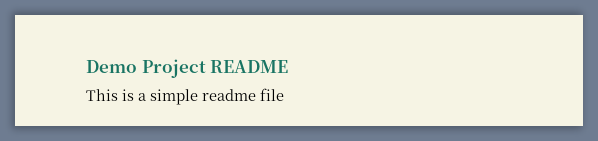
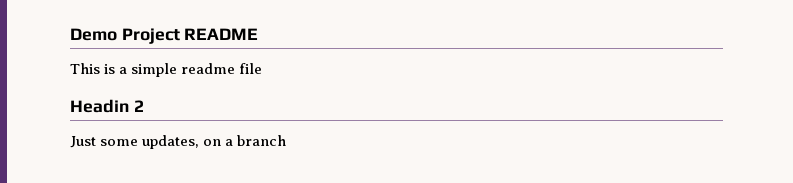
(284, 94) none -> [70,99,144,113] [70,135,287,149] // Headin 2 // Just some updates, on a branch

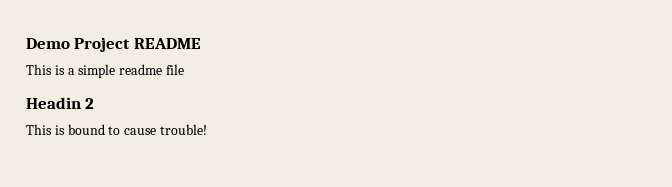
[70,135,287,149] Just some updates, on a branch -> [26,124,207,135] This is bound to cause trouble!

